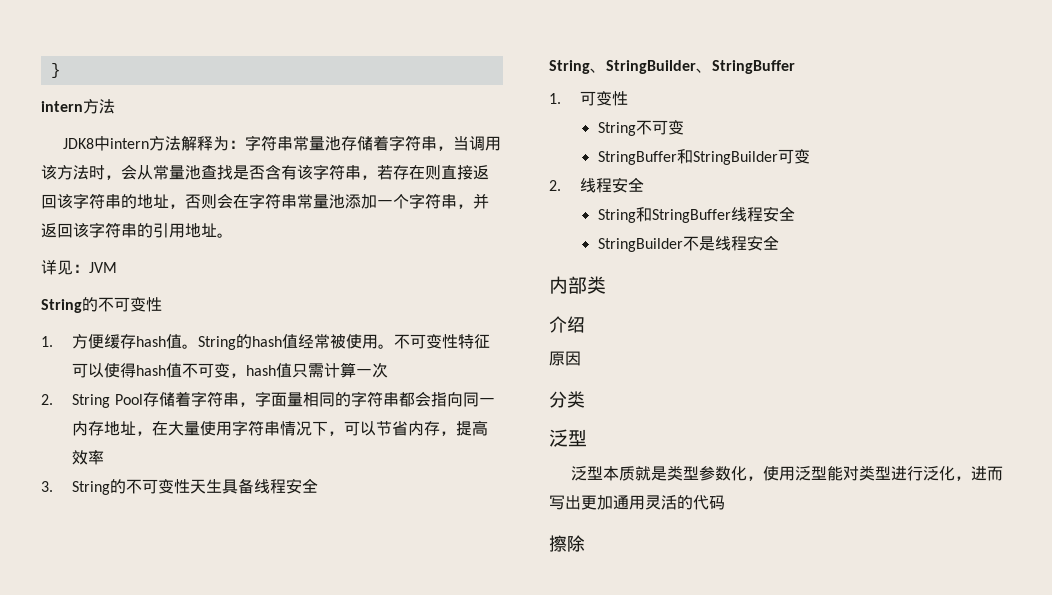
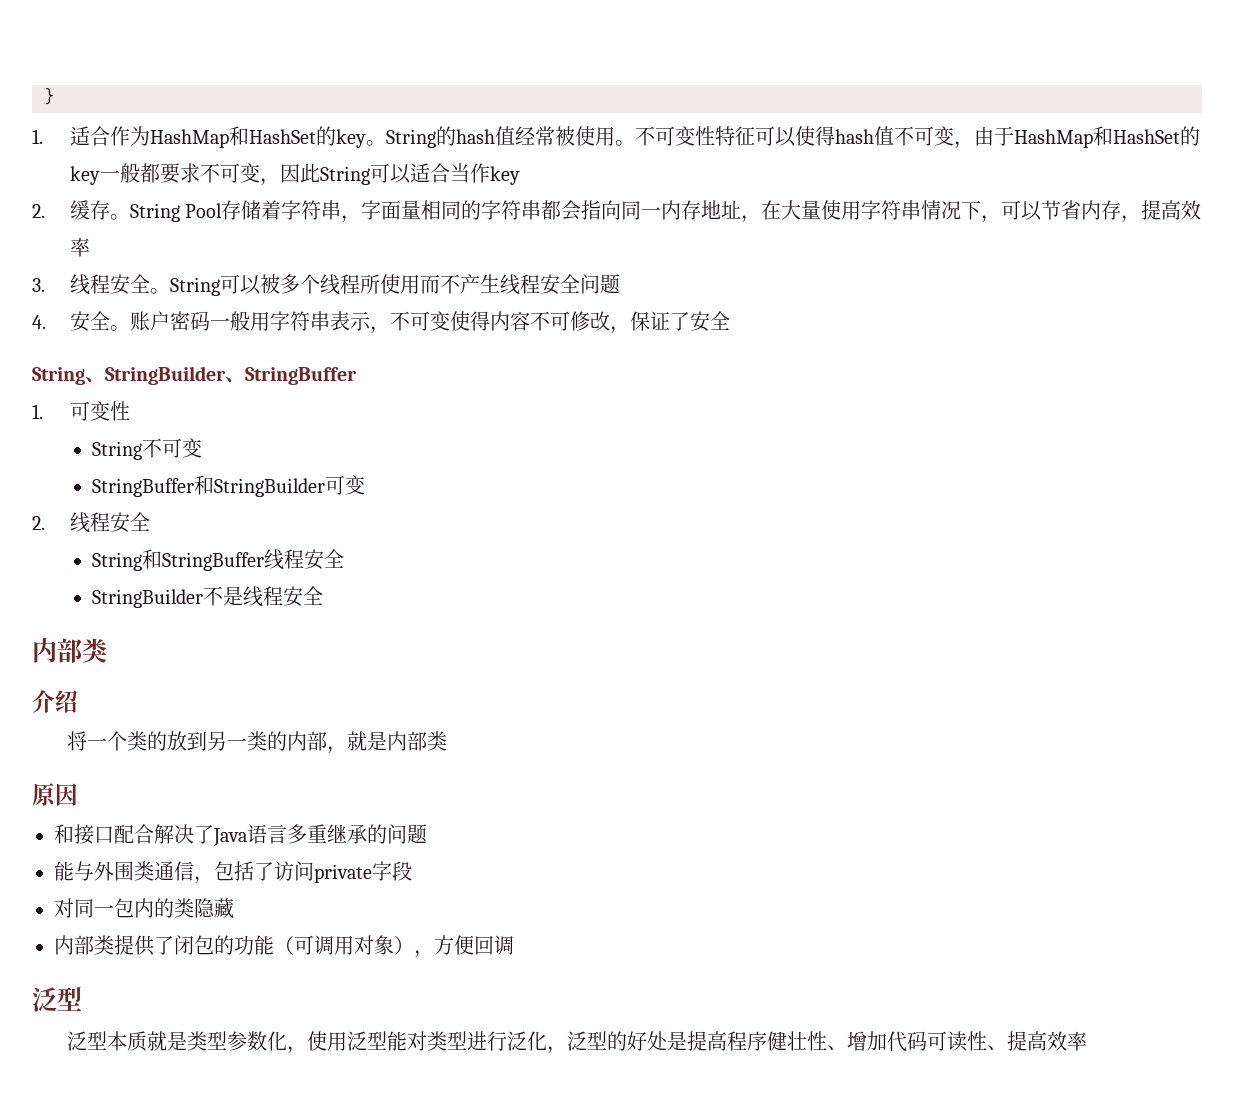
[41,99,115,114] [62,135,501,151] [41,164,489,180] [41,193,489,209] [41,222,233,238] [41,260,117,275] [41,297,162,313] [41,334,183,349] intern方法 // JDK8中intern方法解释为：字符串常量池存储着字符串，当调用该方法时，会从常量池查找是否含有该字符串，若存在则直接返回该字符串的地址，否则会在字符串常量池添加一个字符串，并返回该字符串的引用地址。 // 详见：JVM // String的不可变性 // 1.方便缓存hash值 -> [32,126,366,148] 1.适合作为HashMap和HashSet的key
[246,362,389,378] [41,394,53,405] hash值只需计算一次 // 2. -> [973,126,1200,148] [69,163,520,186] [32,200,130,220] 由于HashMap和HashSet的key一般都要求不可变，因此String可以适合当作key // 2.缓存。
[72,478,287,495] String的不可变性天生具备线程 -> [69,274,620,296] [32,311,690,334] 线程安全。String可以被多个线程所使用而不产生线程安全问题 // 4.安全。账户密码一般用字符串表示，不可变使得内容不可修改，保证了
[549,351,581,366] [549,391,585,408] 原因 // 分类 -> [67,731,448,754] [32,783,78,806] [54,824,427,847] [54,861,412,884] [54,898,234,919] [54,935,514,958] 将一个类的放到另一类的内部，就是内部类 // 原因 // 和接口配合解决了Java语言多重继承的问题 // 能与外围类通信，包括了访问private字段 // 对同一包内的类隐藏 // 内部类提供了闭包的功能（可调用对象），方便回调
[970,466,1003,481] [549,495,725,510] [549,535,585,552] 进而写出更加通用灵活的代码 // 擦除 -> [567,1031,1088,1052] 泛型的好处是提高程序健壮性、增加代码可读性、提高效率

